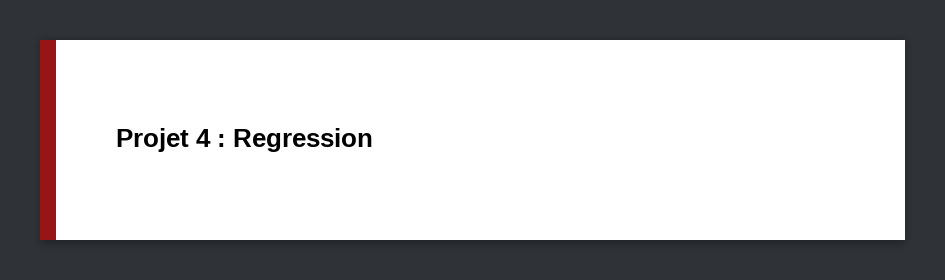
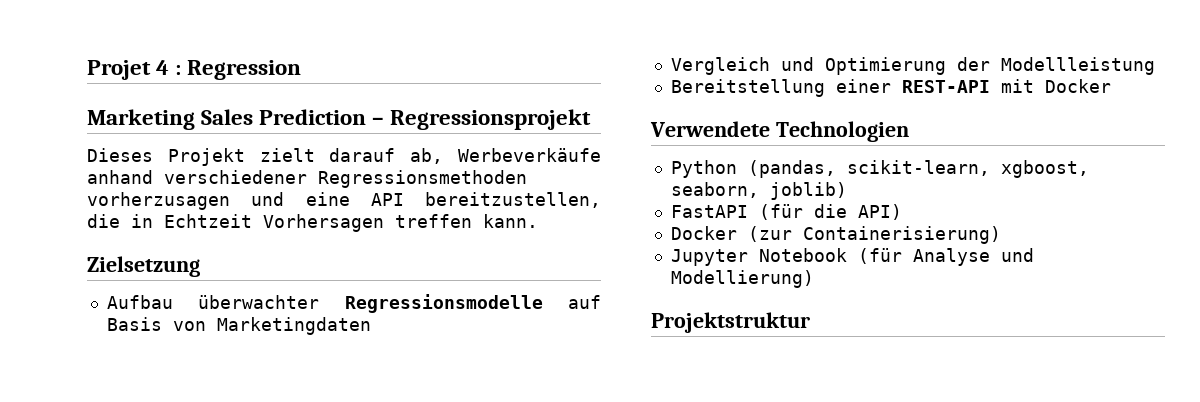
(374, 140) none -> [87,109,592,130] [87,148,601,166] [87,170,527,188] [87,192,601,210] [87,214,538,232] [87,256,200,277] [106,294,601,313] [106,317,371,335] [670,57,1155,75] [670,79,1111,97] [650,121,909,142] [670,160,1089,178] [670,182,847,200] [670,204,902,220] [670,226,1001,244] [670,248,1034,266] [670,270,814,288] [651,312,810,333] // Marketing Sales Prediction – Regressionsprojekt // Dieses Projekt zielt darauf ab, Werbeverkäufe anhand verschiedener Regressionsmethoden vorherzusagen und eine API bereitzustellen, die in Echtzeit Vorhersagen treffen kann. // Zielsetzung // Aufbau überwachter Regressionsmodelle auf Basis von Marketingdaten // Vergleich und Optimierung der Modellleistung // Bereitstellung einer REST-API mit Docker // Verwendete Technologien // Python (pandas, scikit-learn, xgboost, seaborn, joblib) // FastAPI (für die API) // Docker (zur Containerisierung) // Jupyter Notebook (für Analyse und Modellierung) // Projektstruktur

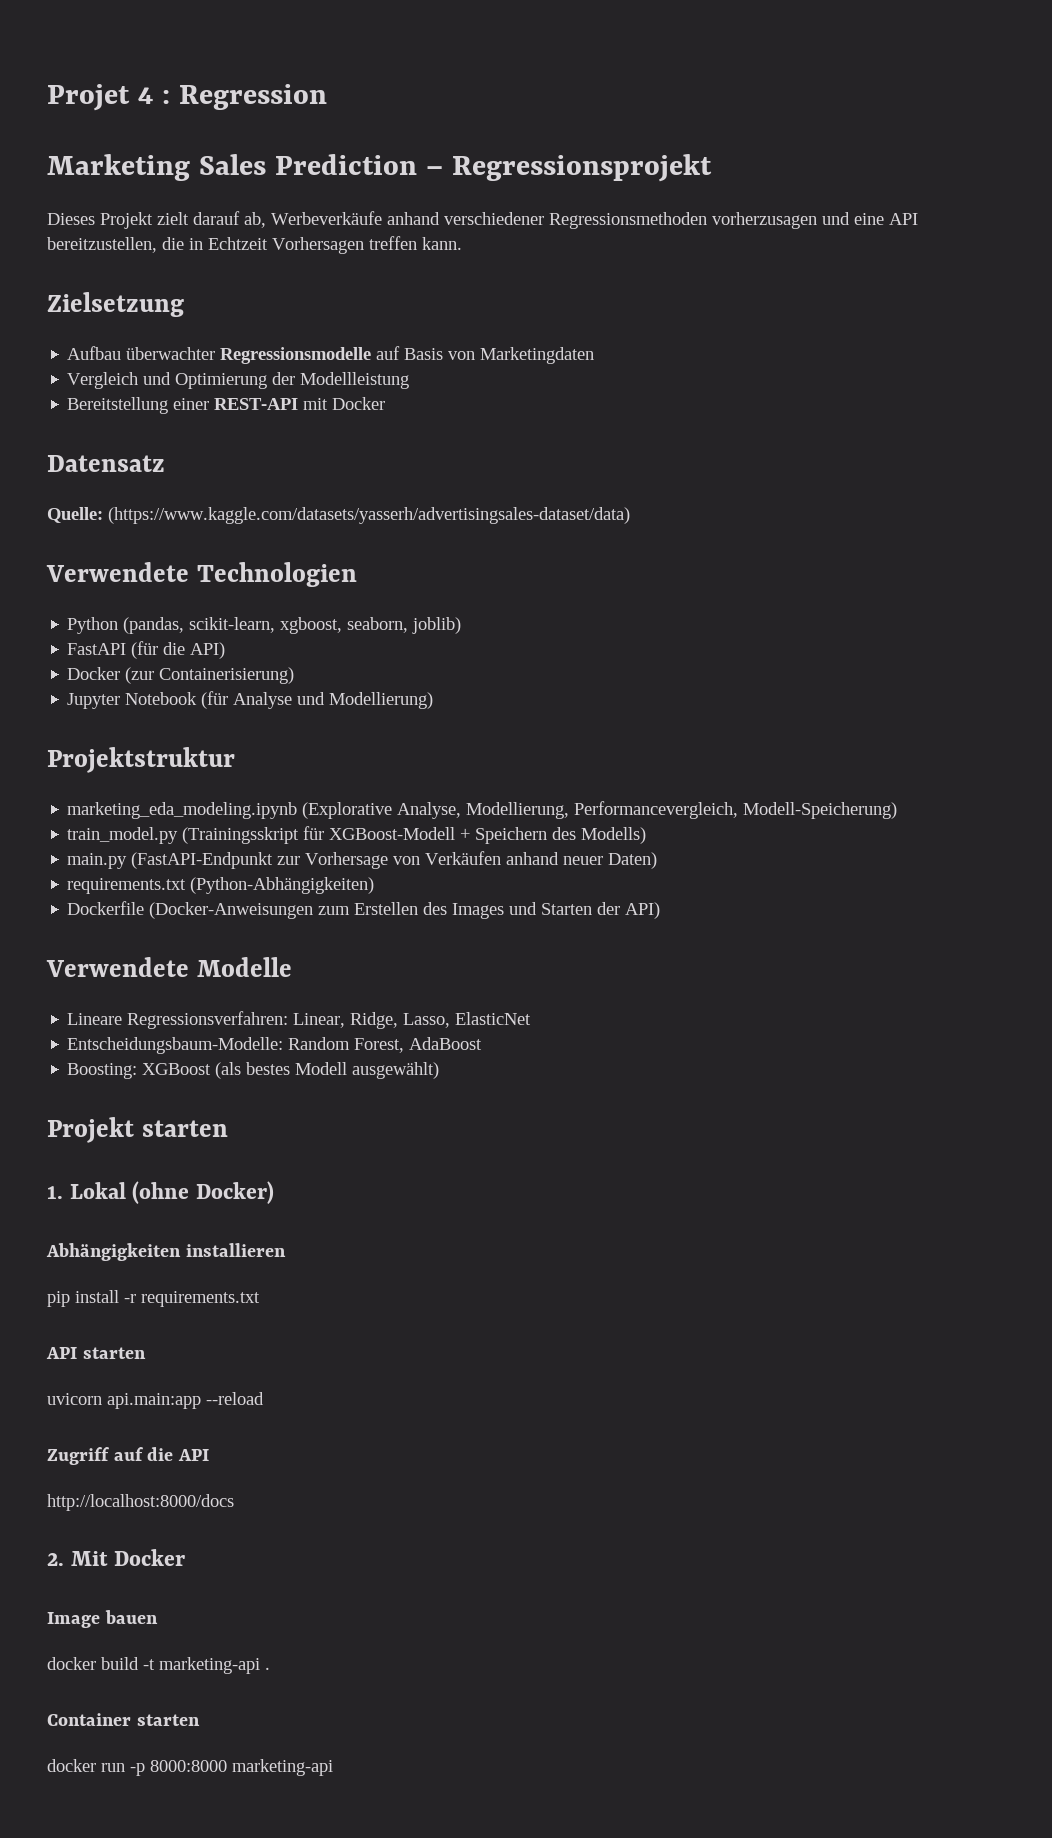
(1111, 86) none -> [47,455,165,472] [47,507,630,524] // Datensatz // Quelle: (https://www.kaggle.com/datasets/yasserh/advertisingsales-dataset/data)
(810, 322) none -> [67,801,898,819] [67,826,647,844] [67,851,658,869] [67,877,375,894] [67,901,661,919] [46,957,292,977] [67,1011,532,1029] [67,1037,483,1054] [67,1062,440,1079] [47,1117,228,1143] [47,1181,274,1204] [46,1243,286,1261] [47,1290,260,1307] [46,1347,146,1359] [47,1392,264,1409] [47,1447,210,1465] [47,1494,234,1511] [47,1549,186,1566] [47,1610,158,1628] [47,1657,270,1674] [47,1713,200,1726] [47,1759,333,1776] // marketing_eda_modeling.ipynb (Explorative Analyse, Modellierung, Performancevergleich, Modell-Speicherung) // train_model.py (Trainingsskript für XGBoost-Modell + Speichern des Modells) // main.py (FastAPI-Endpunkt zur Vorhersage von Verkäufen anhand neuer Daten) // requirements.txt (Python-Abhängigkeiten) // Dockerfile (Docker-Anweisungen zum Erstellen des Images und Starten der API) // Verwendete Modelle // Lineare Regressionsverfahren: Linear, Ridge, Lasso, ElasticNet // Entscheidungsbaum-Modelle: Random Forest, AdaBoost // Boosting: XGBoost (als bestes Modell ausgewählt) // Projekt starten // 1. Lokal (ohne Docker) // Abhängigkeiten installieren // pip install -r requirements.txt // API starten // uvicorn api.main:app --reload // Zugriff auf die API // http://localhost:8000/docs // 2. Mit Docker // Image bauen // docker build -t marketing-api . // Container starten // docker run -p 8000:8000 marketing-api

